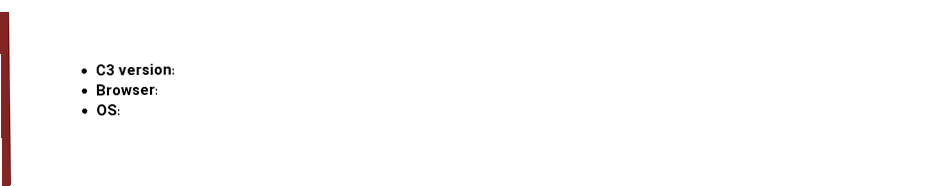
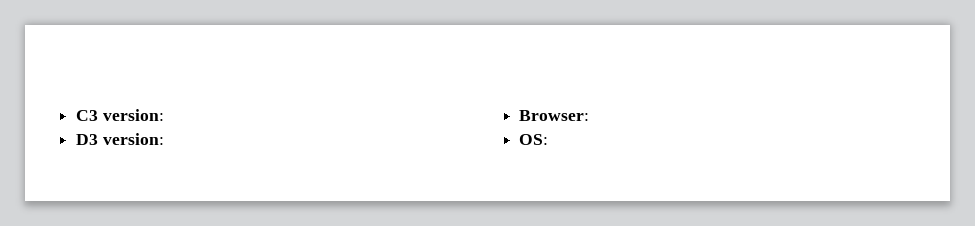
(175, 69) none -> [76,133,164,145] // D3 version:

